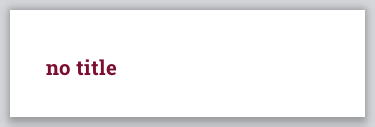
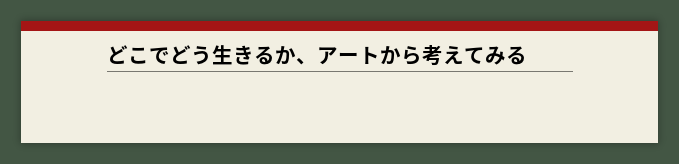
[46,59,117,76] no title -> [107,45,527,66] どこでどう生きるか、アートから考えてみる

